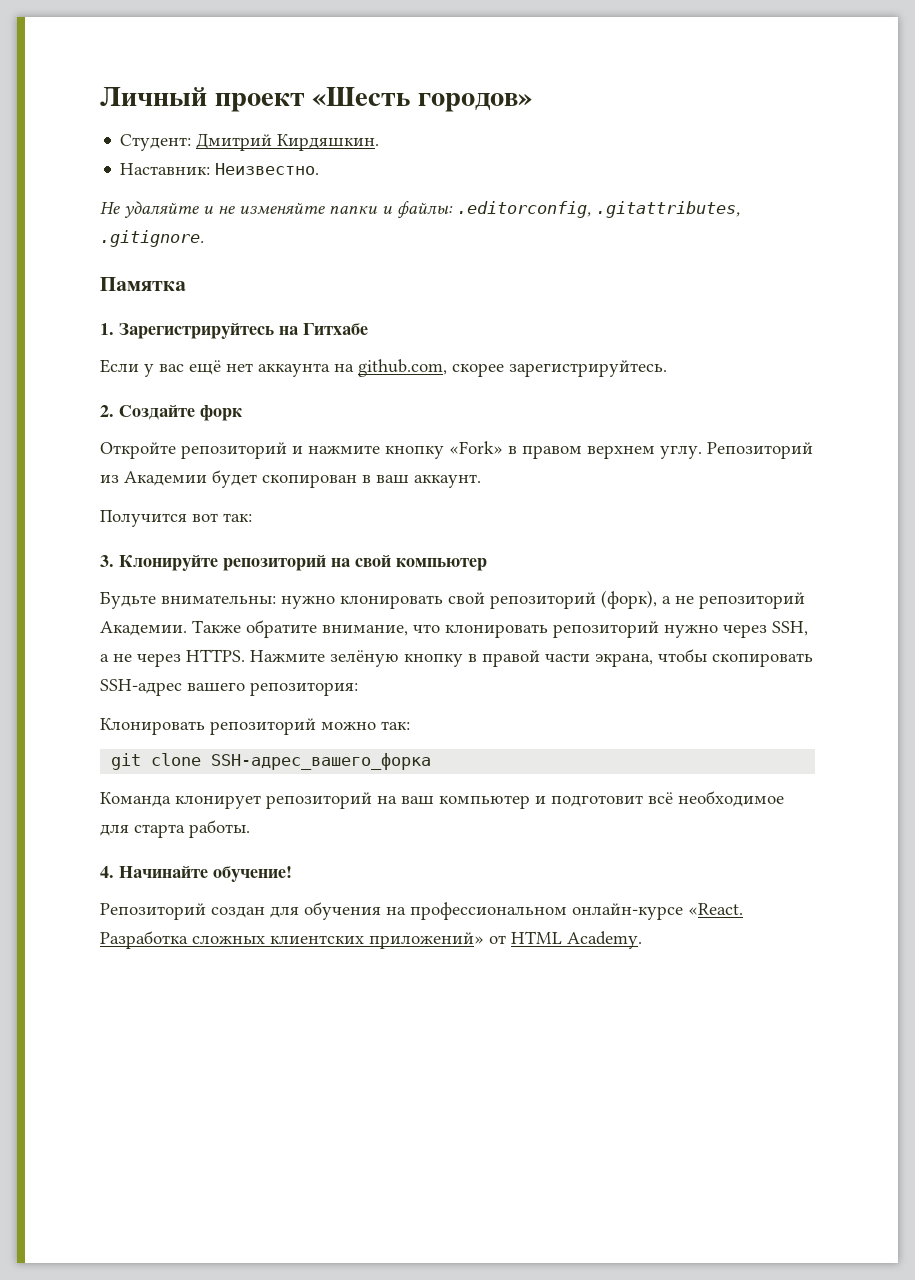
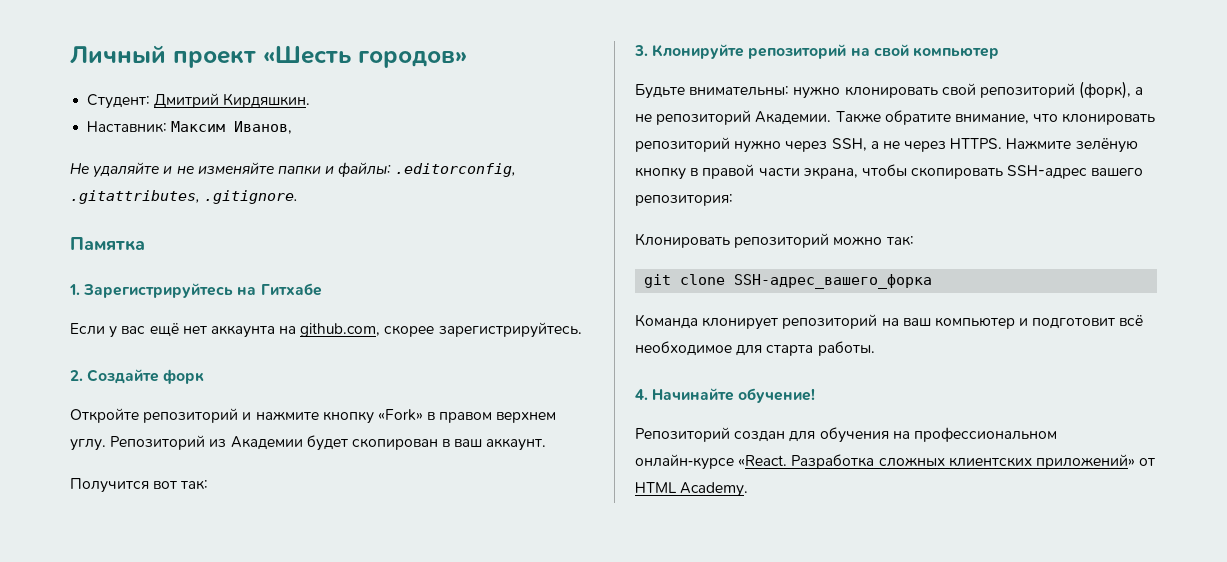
[215,163,320,175] Неизвестно. -> [171,121,293,134] Максим Иванов,

